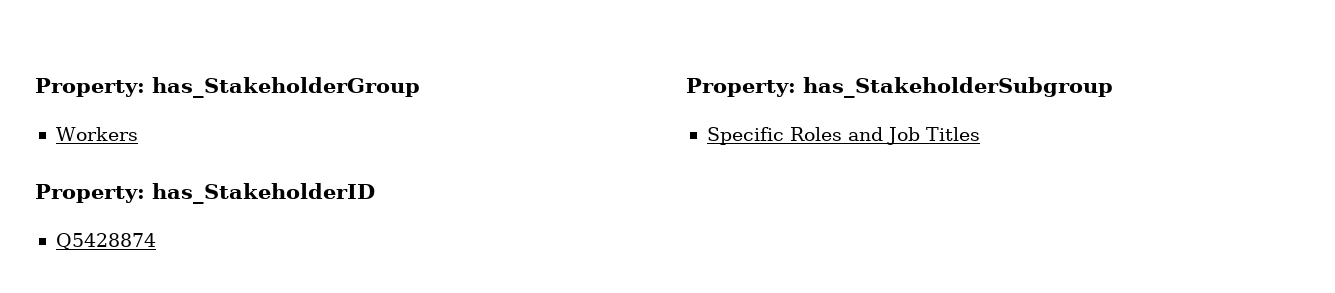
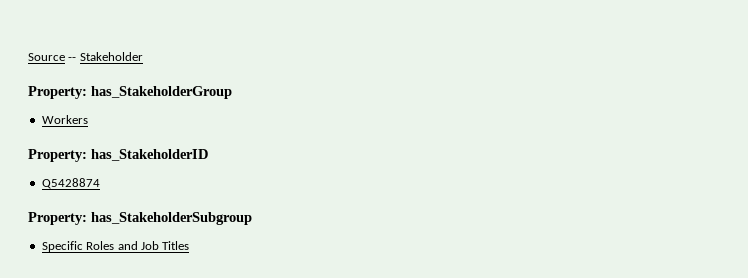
(35, 87) none -> [28,52,143,61] Source -- Stakeholder //

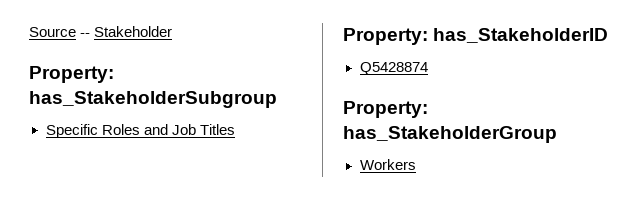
[28,86,232,99] [41,115,88,124] [28,149,208,162] [41,178,100,189] // Property: has_StakeholderGroup // Workers // Property: has_StakeholderID // Q5428874 -> (173, 31) none
(190, 245) none -> [343,28,609,45] [359,62,428,75] [343,101,428,118] [343,126,557,143] [359,159,416,170] // Property: has_StakeholderID // Q5428874 // Property: has_StakeholderGroup // Workers

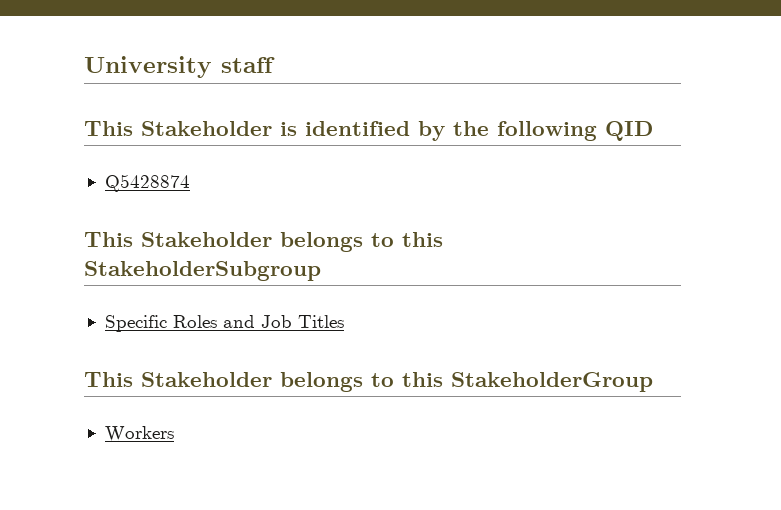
[29,26,173,37] [29,66,114,83] [29,91,277,108] Source -- Stakeholder // Property: has_StakeholderSubgroup -> [84,56,275,78] [84,121,653,141] [104,174,190,192] [84,232,443,252] [84,261,321,281] University staff // This Stakeholder is identified by the following QID // Q5428874 // This Stakeholder belongs to this StakeholderSubgroup
[343,28,609,45] [359,62,428,75] [343,101,428,118] [343,126,557,143] Property: has_StakeholderID // Q5428874 // Property: has_StakeholderGroup -> [84,372,653,392] This Stakeholder belongs to this StakeholderGroup

